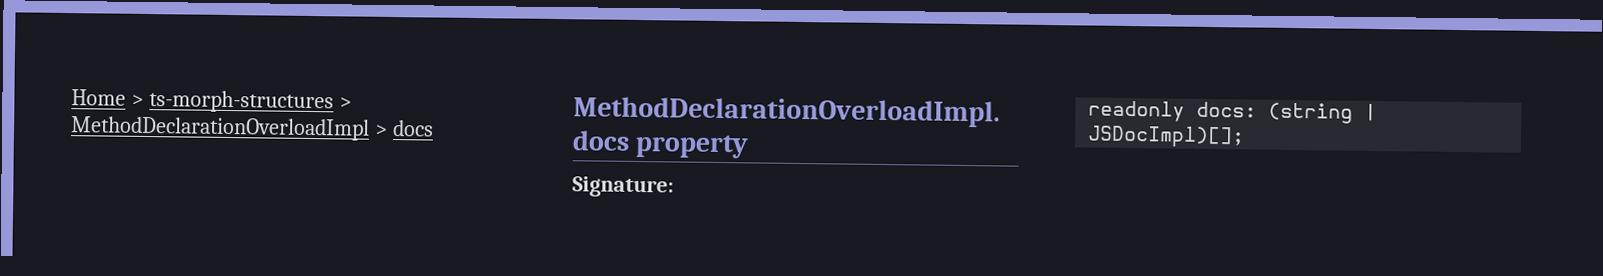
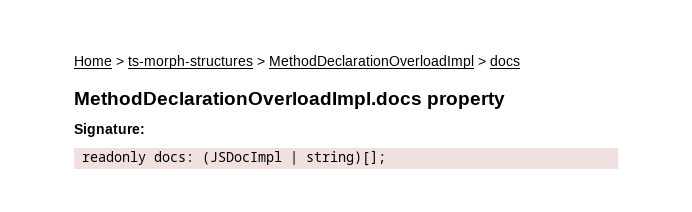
[1268,102,1378,124] [1087,125,1246,148] (string | JSDocImpl)[]; -> [202,150,387,166] (JSDocImpl | string)[];

